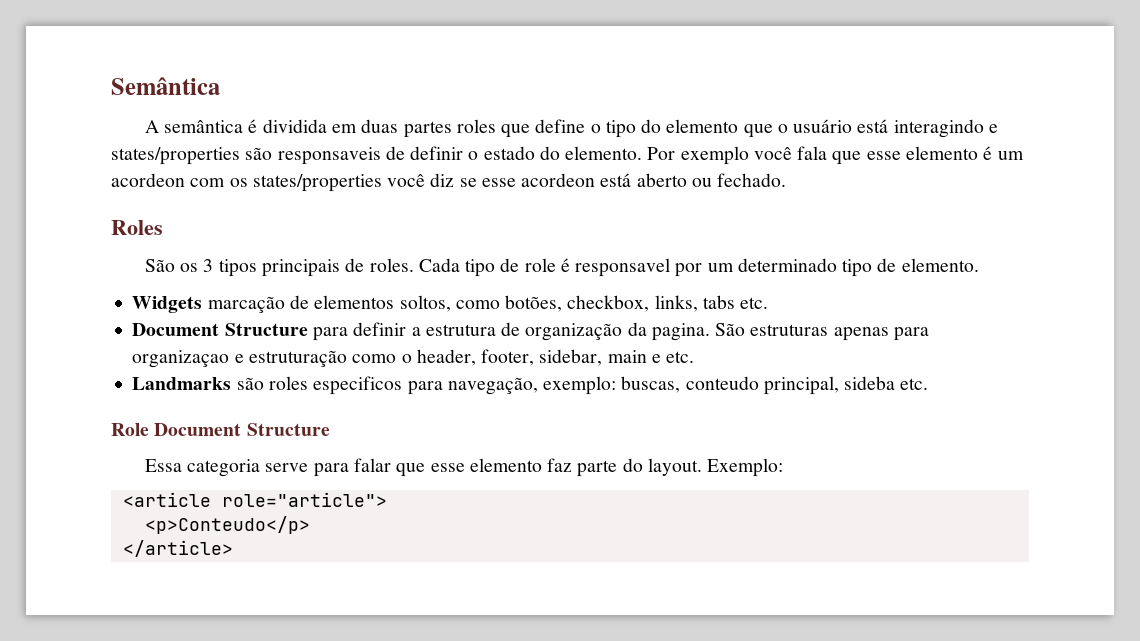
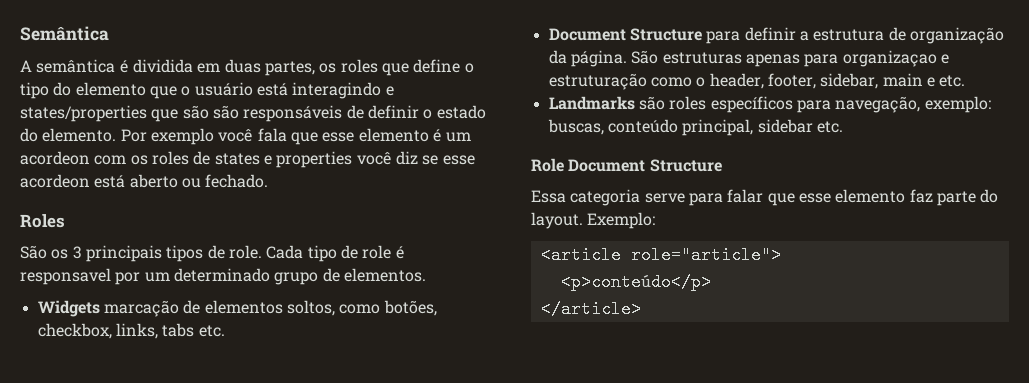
[403,121,452,138] partes -> [264,61,337,76] partes, os
[245,147,381,165] são responsaveis -> [151,105,343,122] que são são responsáveis
[252,174,382,192] states/properties -> [151,151,353,168] roles de states e properties
[218,258,414,277] tipos principais de roles. -> [85,245,262,262] principais tipos de role.
[842,258,979,277] tipo de elemento. -> [274,268,426,285] grupo de elementos.
[651,323,710,341] pagina. -> [570,50,627,67] página.
[313,376,403,395] especificos -> [710,96,793,113] específicos
[685,376,896,395] conteudo principal, sideba -> [607,119,813,136] conteúdo principal, sidebar
[144,516,310,534] <p>Conteudo</p> -> [560,273,711,291] <p>conteúdo</p>

